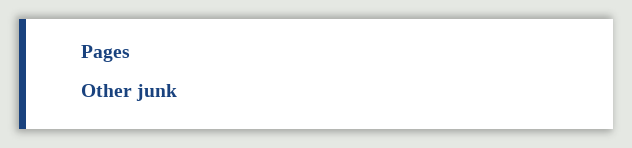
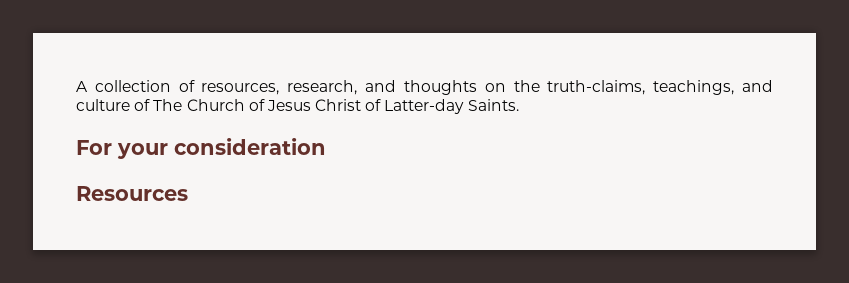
[81,45,130,62] [81,84,178,101] Pages // Other junk -> [76,80,773,95] [76,99,519,114] [76,138,326,159] [76,186,188,201] A collection of resources, research, and thoughts on the truth-claims, teachings, and culture of The Church of Jesus Christ of Latter-day Saints. // For your consideration // Resources

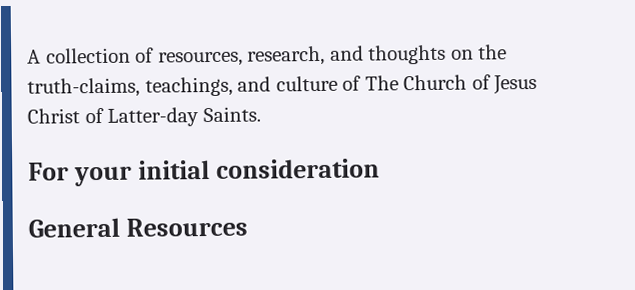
(168, 151) none -> [137,160,210,180] initial
(326, 146) none -> [28,217,120,238] General

